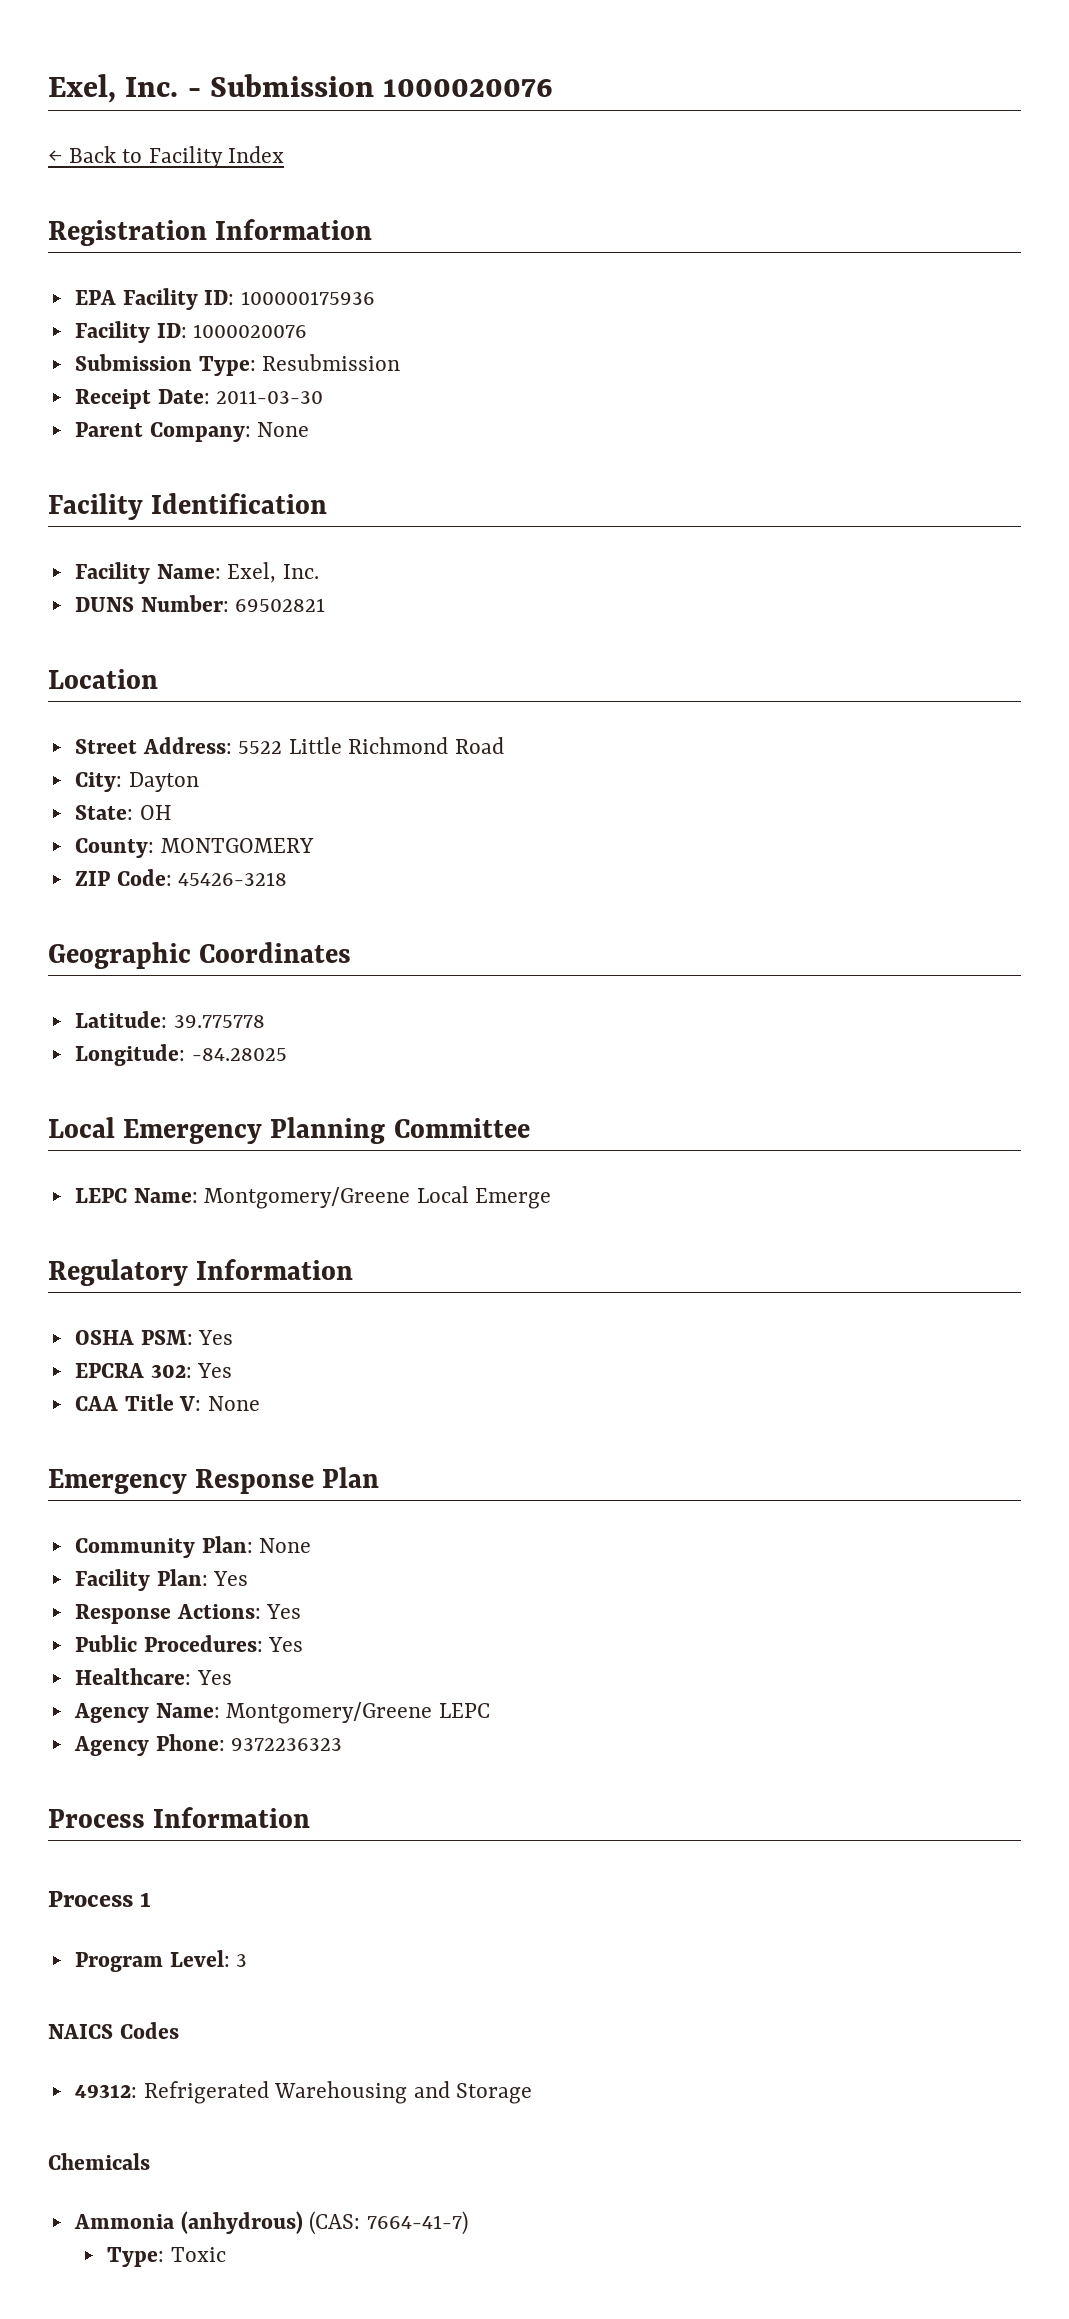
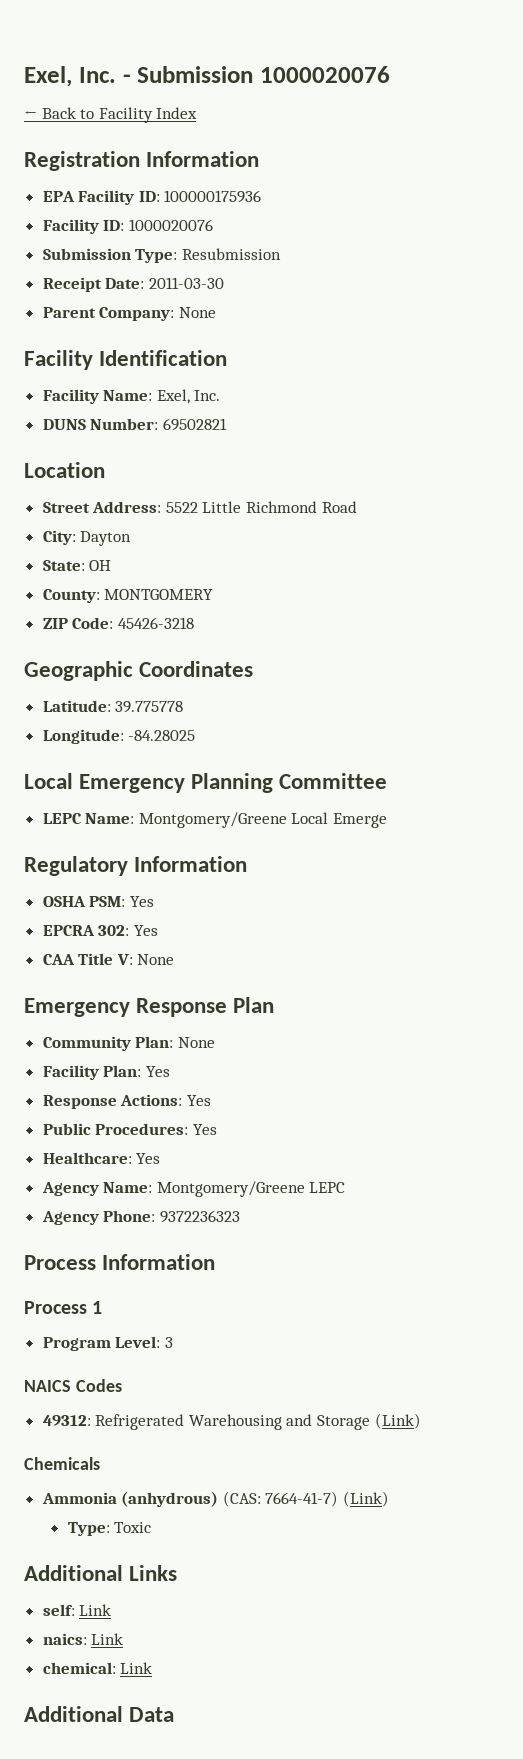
(533, 2093) none -> [374,1413,421,1429] (Link)
(468, 2223) none -> [343,1491,390,1507] (Link)
(226, 2254) none -> [24,1565,178,1581] [42,1604,112,1616] [42,1633,124,1645] [42,1662,153,1674] [24,1706,175,1722] // Additional Links // self: Link // naics: Link // chemical: Link // Additional Data

